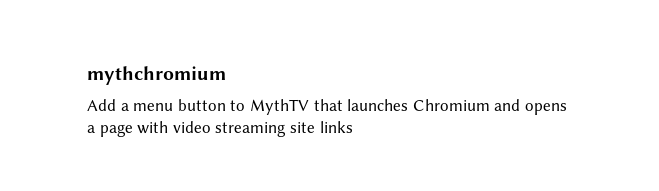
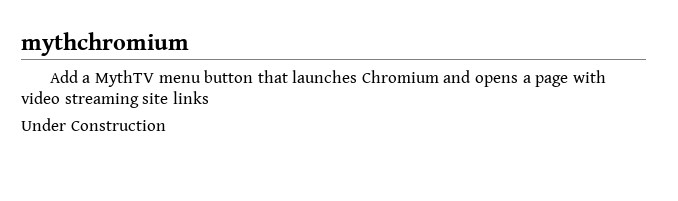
(129, 107) none -> [94,70,154,87] MythTV
[230,99,309,115] to MythTV -> (254, 76) none
(353, 127) none -> [21,118,166,131] // Under Construction

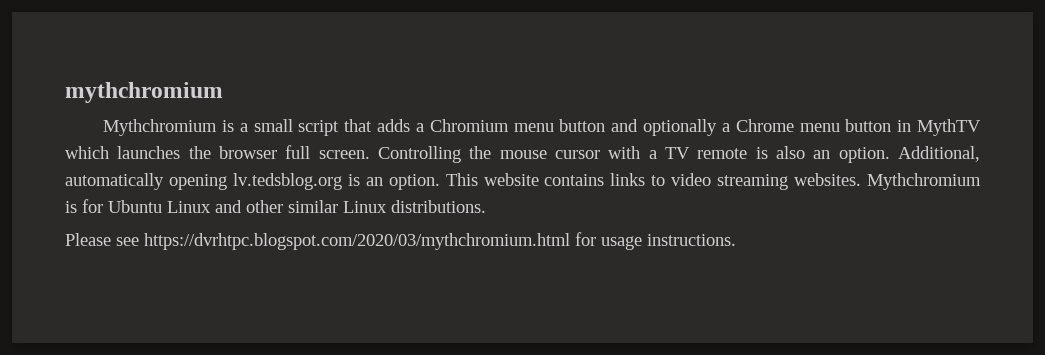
[49,70,606,87] [21,91,209,108] [21,118,166,131] Add a MythTV menu button that launches Chromium and opens a page with video streaming site links // Under Construction -> [103,119,981,136] [65,145,981,163] [65,173,982,190] [65,199,486,213] [65,232,736,250] Mythchromium is a small script that adds a Chromium menu button and optionally a Chrome menu button in MythTV which launches the browser full screen. Controlling the mouse cursor with a TV remote is also an option. Additional, automatically opening lv.tedsblog.org is an option. This website contains links to video streaming websites. Mythchromium is for Ubuntu Linux and other similar Linux distributions. // Please see https://dvrhtpc.blogspot.com/2020/03/mythchromium.html for usage instructions.

